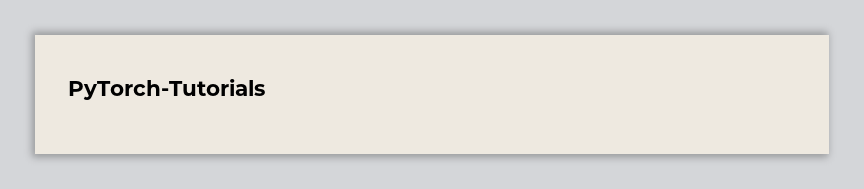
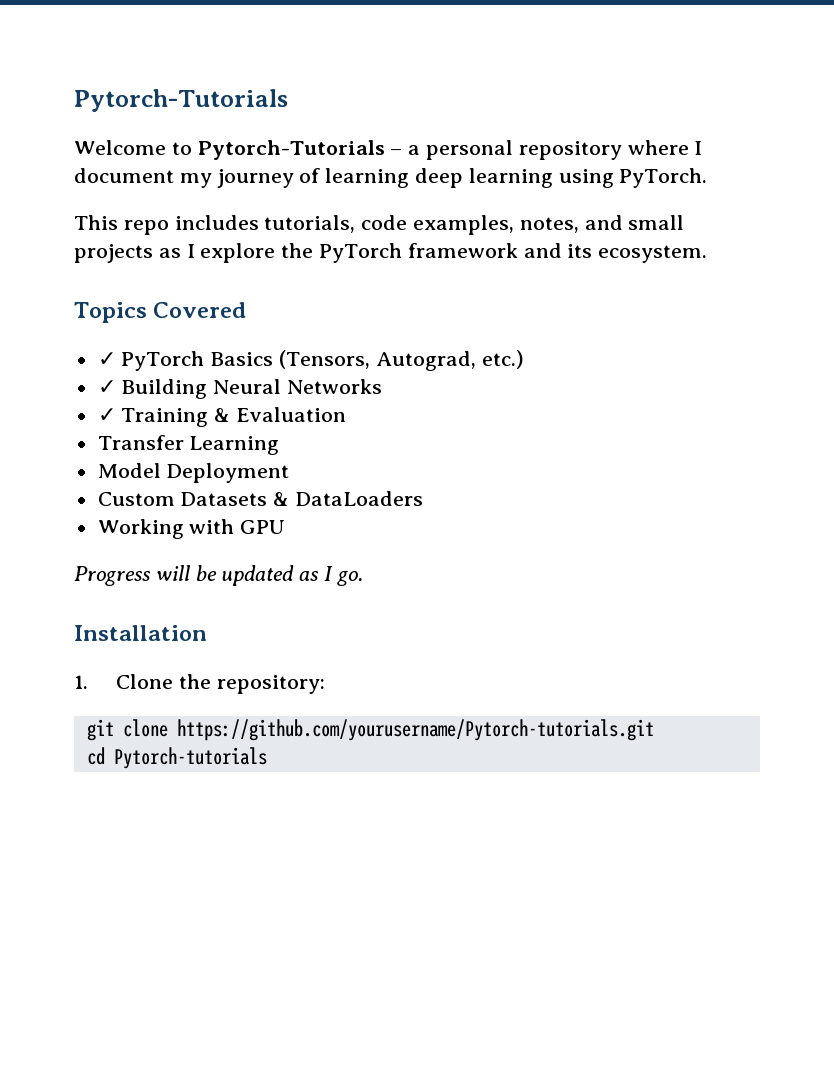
[68,79,265,100] PyTorch-Tutorials -> [74,89,288,112] [74,140,703,160] [74,168,708,188] [74,215,685,235] [74,243,708,263] [74,302,247,323] [97,350,524,371] [97,379,383,399] [97,407,347,427] [97,435,280,455] [97,463,290,483] [97,491,424,506] [97,519,286,539] [74,565,363,586] [74,625,207,641] [74,674,326,694] [86,719,654,741] [86,747,267,769] Pytorch-Tutorials // Welcome to Pytorch-Tutorials – a personal repository where I document my journey of learning deep learning using PyTorch. // This repo includes tutorials, code examples, notes, and small projects as I explore the PyTorch framework and its ecosystem. // Topics Covered // ✓ PyTorch Basics (Tensors, Autograd, etc.) // ✓ Building Neural Networks // ✓ Training & Evaluation // Transfer Learning // Model Deployment // Custom Datasets & DataLoaders // Working with GPU // Progress will be updated as I go. // Installation // 1. Clone the repository: // git clone https://github.com/yourusername/Pytorch-tutorials.git // cd Pytorch-tutorials

